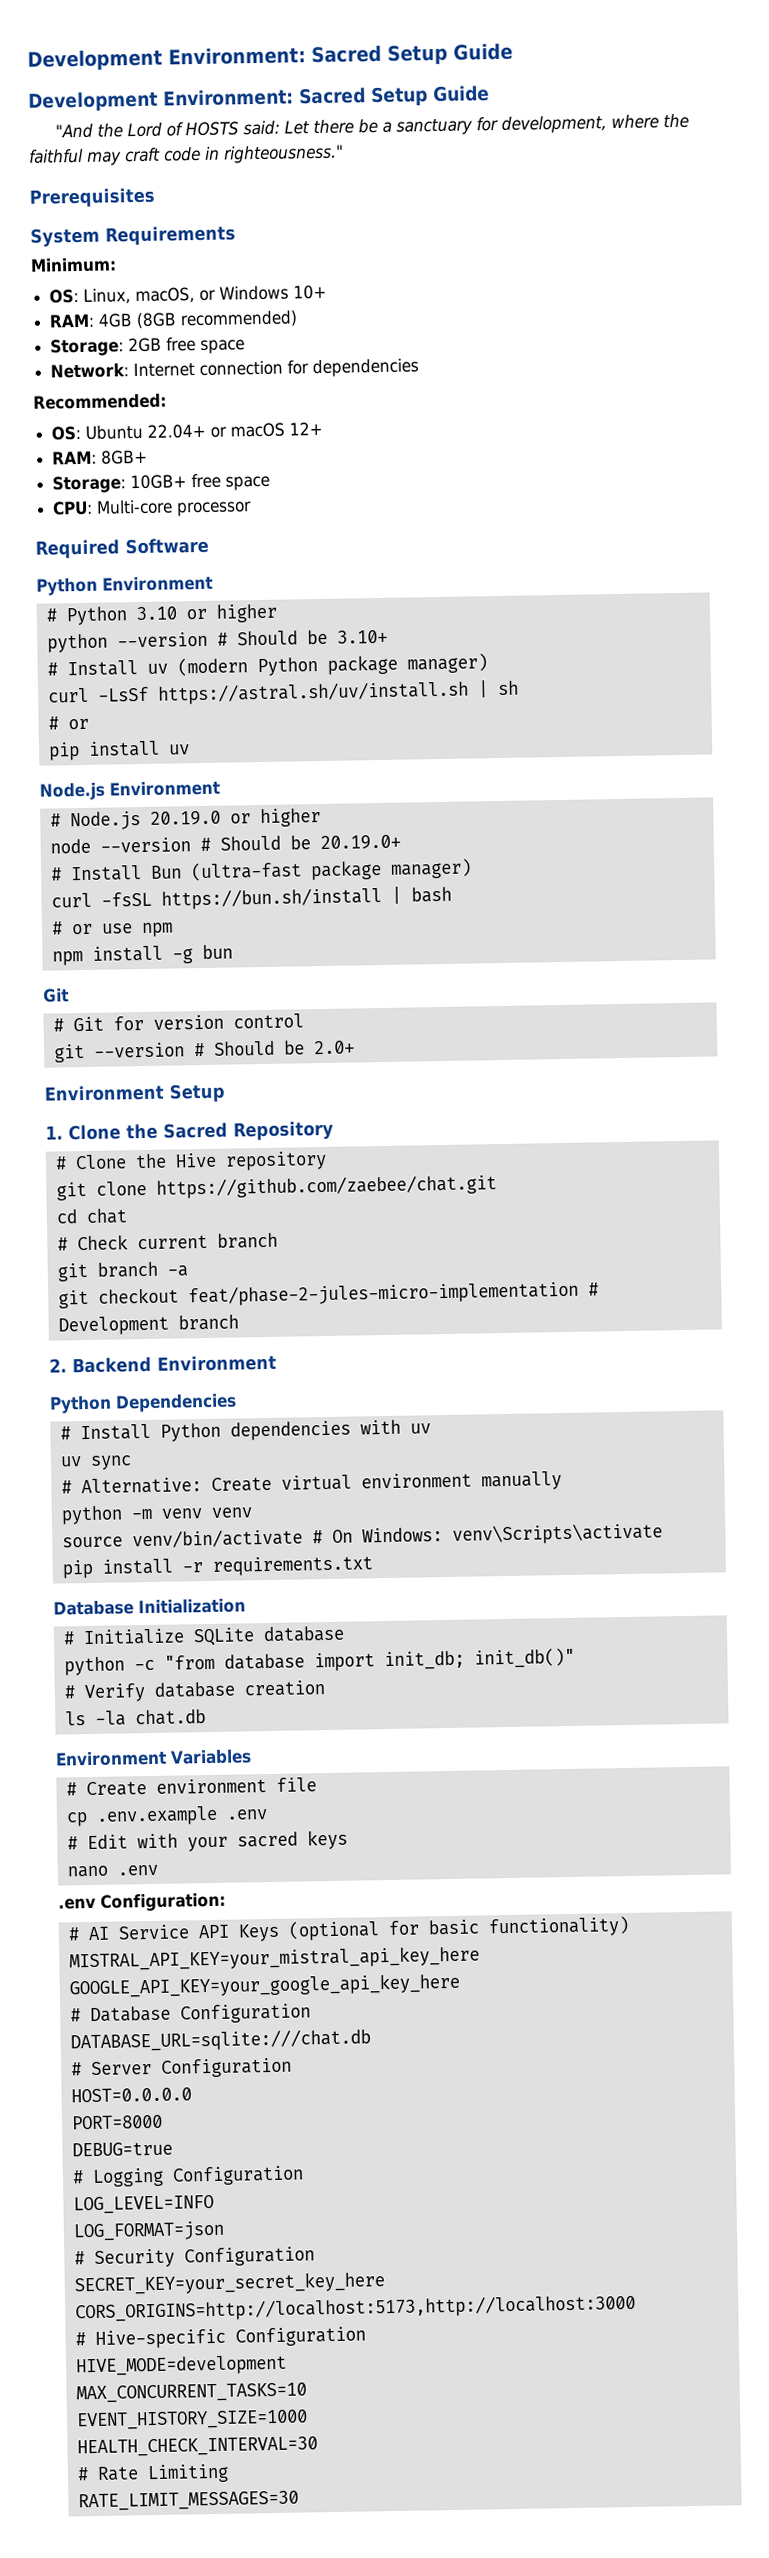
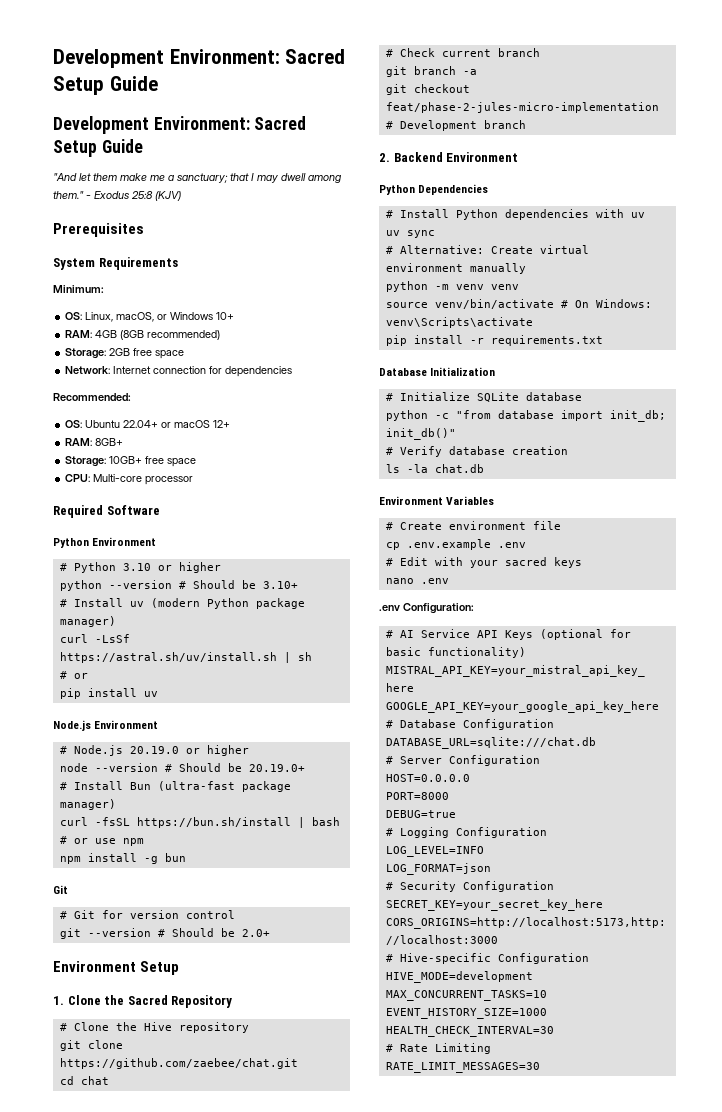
[96,113,689,138] [29,144,344,166] the Lord of HOSTS said: Let there be a sanctuary for development, where the faithful may craft code in righteousness." -> [79,173,341,183] [53,191,181,201] let them make me a sanctuary; that I may dwell among them." - Exodus 25:8 (KJV)

